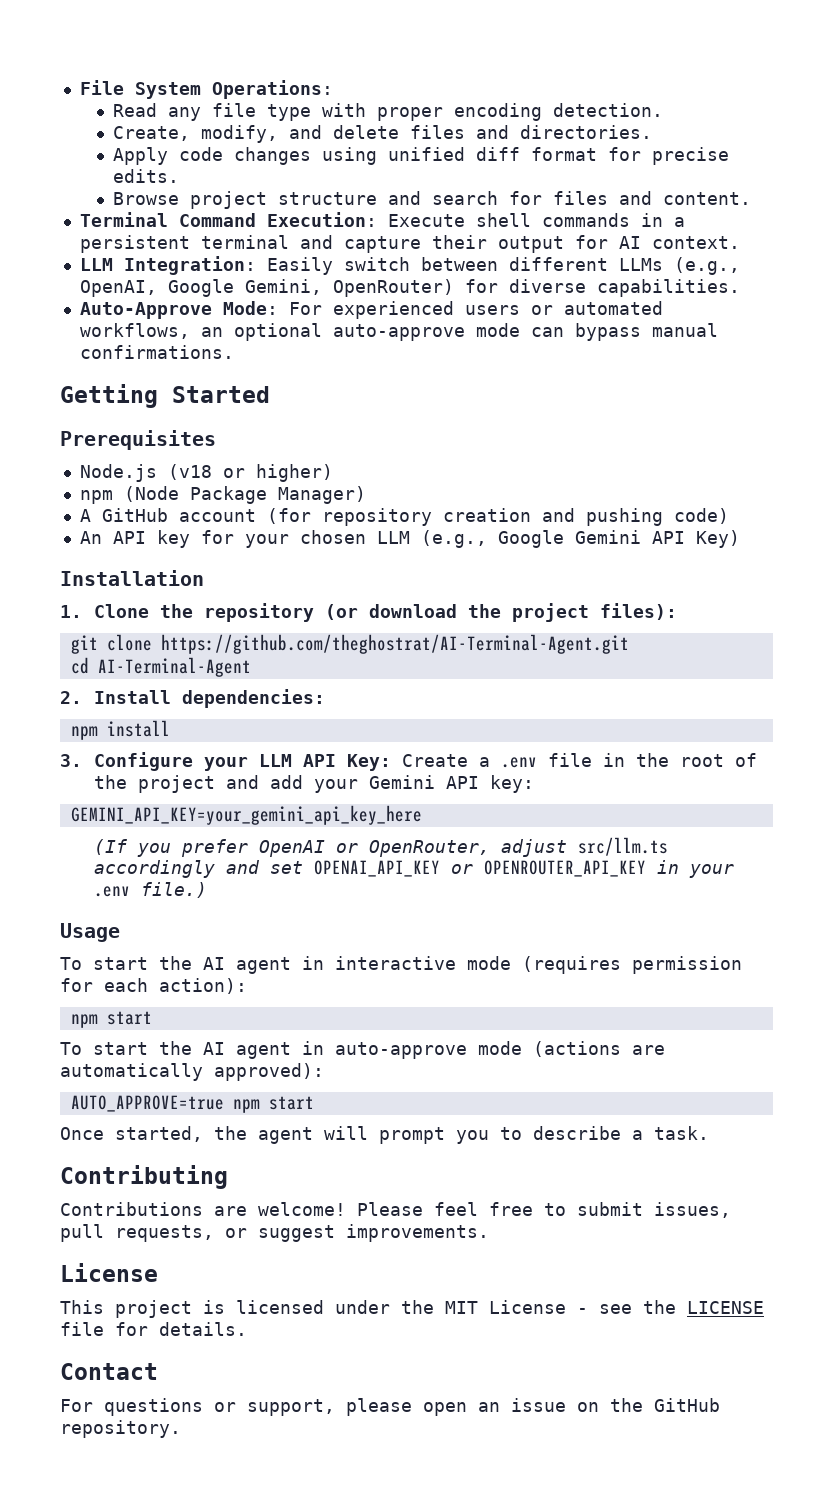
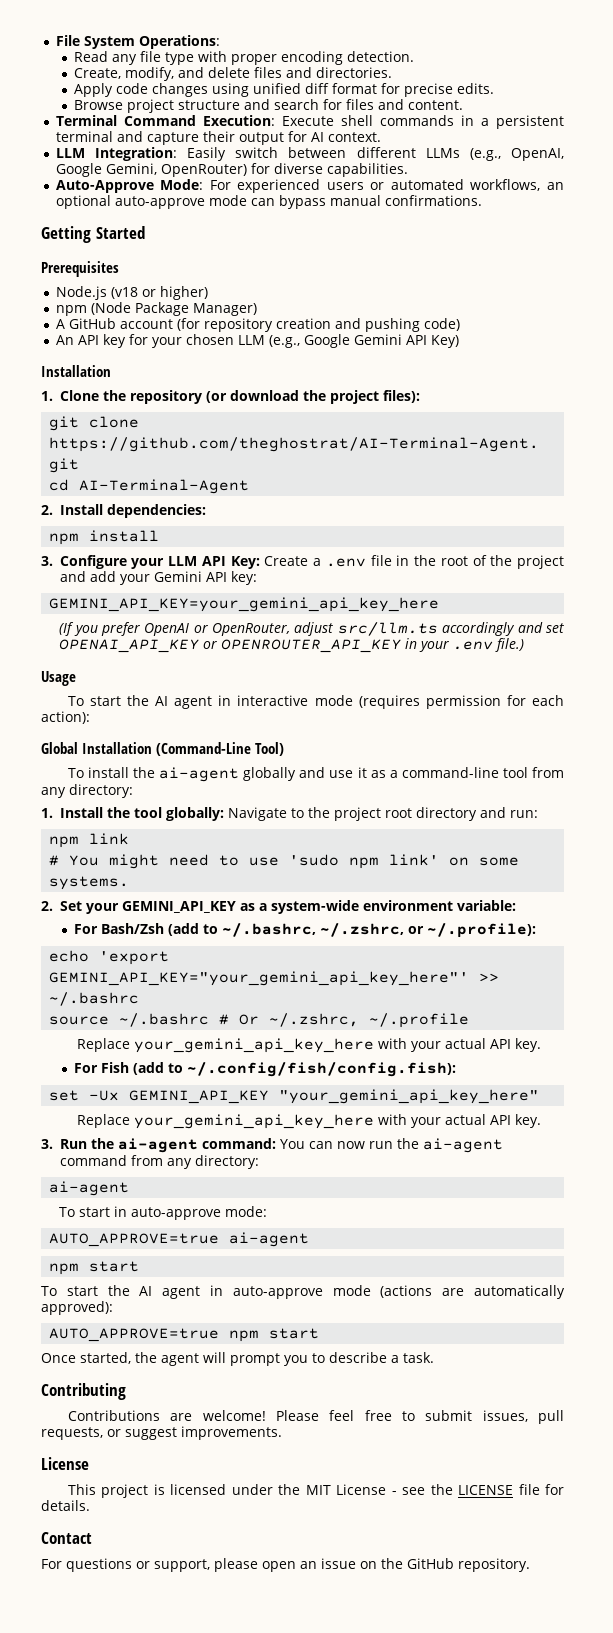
(247, 986) none -> [41,742,285,756] [67,767,565,782] [41,784,133,798] [41,807,538,821] [49,833,130,848] [49,854,520,869] [49,876,130,890] [41,900,516,914] [74,923,537,938] [49,950,170,965] [49,971,500,986] [49,992,140,1006] [49,1013,470,1028] [77,1038,542,1053] [74,1062,457,1077] [49,1089,540,1104] [77,1114,542,1129] [41,1138,503,1153] [59,1155,259,1169] [49,1181,130,1196] [59,1206,268,1220] [49,1232,310,1247] // Global Installation (Command-Line Tool) // To install the ai-agent globally and use it as a command-line tool from any directory: // 1. Install the tool globally: Navigate to the project root directory and run: // npm link // # You might need to use 'sudo npm link' on some systems. // 2. Set your GEMINI_API_KEY as a system-wide environment variable: // For Bash/Zsh (add to ~/.bashrc, ~/.zshrc, or ~/.profile): // echo 'export GEMINI_API_KEY="your_gemini_api_key_here"' >> ~/.bashrc // source ~/.bashrc # Or ~/.zshrc, ~/.profile // Replace your_gemini_api_key_here with your actual API key. // For Fish (add to ~/.config/fish/config.fish): // set -Ux GEMINI_API_KEY "your_gemini_api_key_here" // Replace your_gemini_api_key_here with your actual API key. // 3. Run the ai-agent command: You can now run the ai-agent command from any directory: // ai-agent // To start in auto-approve mode: // AUTO_APPROVE=true ai-agent

